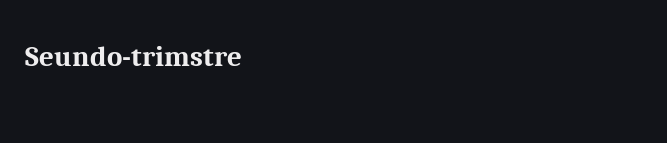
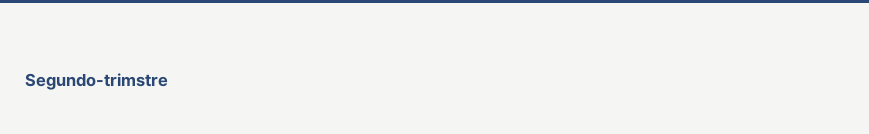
[25,46,242,66] Seundo-trimstre -> [25,73,168,90] Segundo-trimstre

